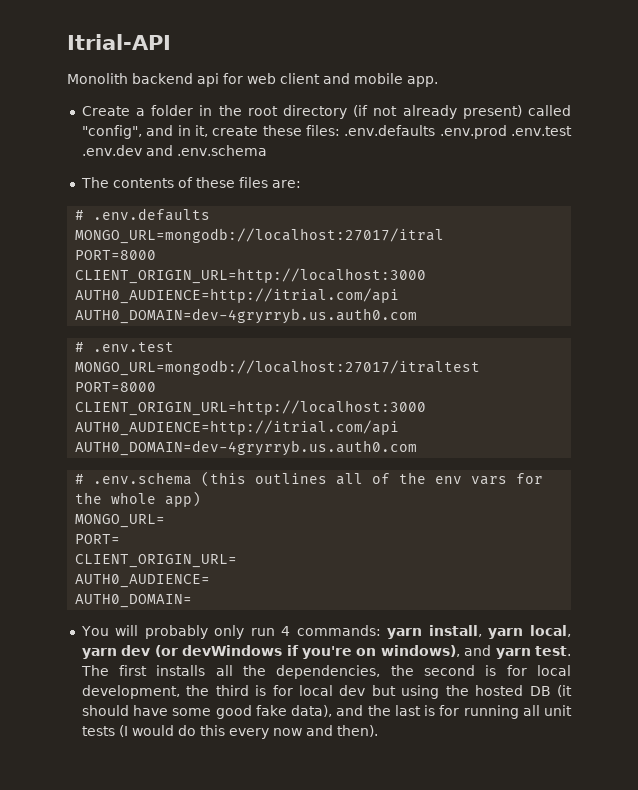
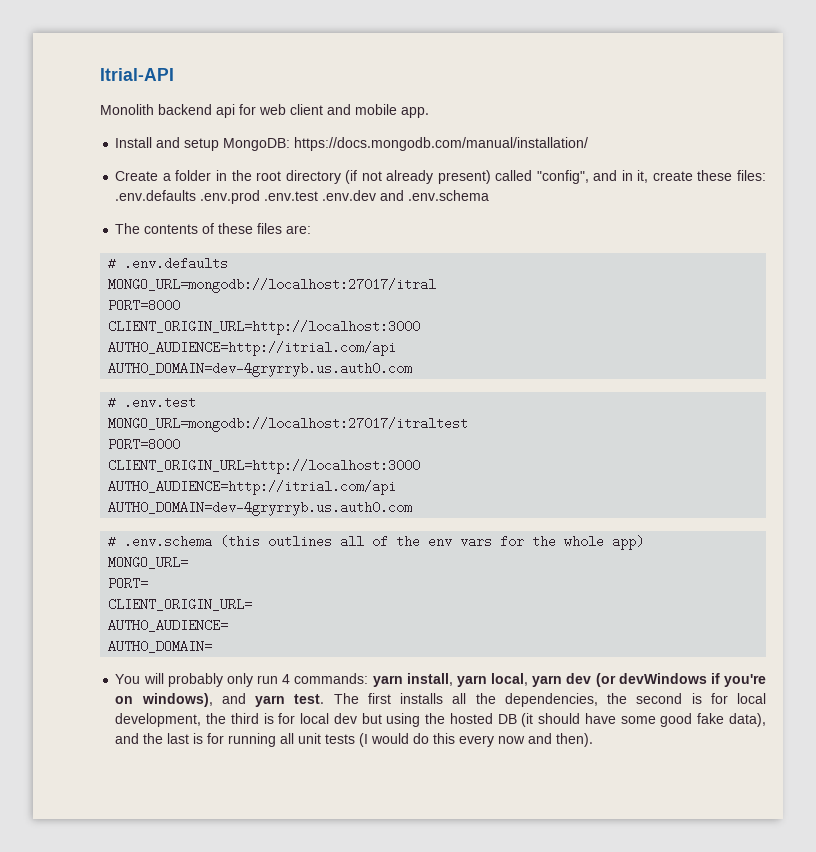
(438, 81) none -> [115,137,589,151] // Install and setup MongoDB: https://docs.mongodb.com/manual/installation/

